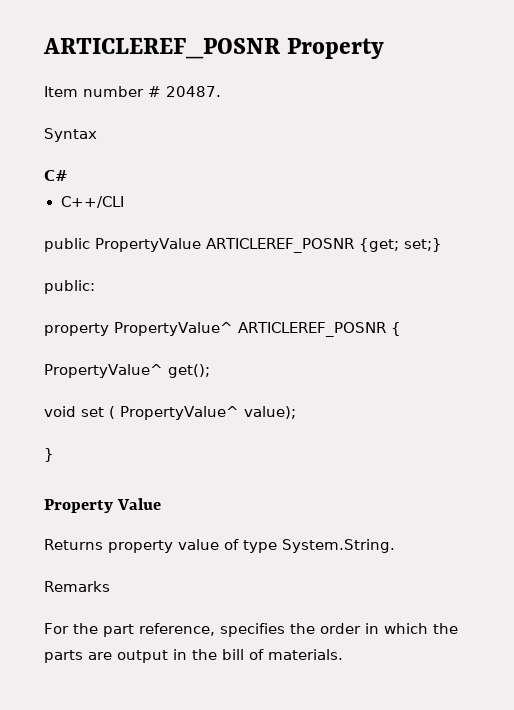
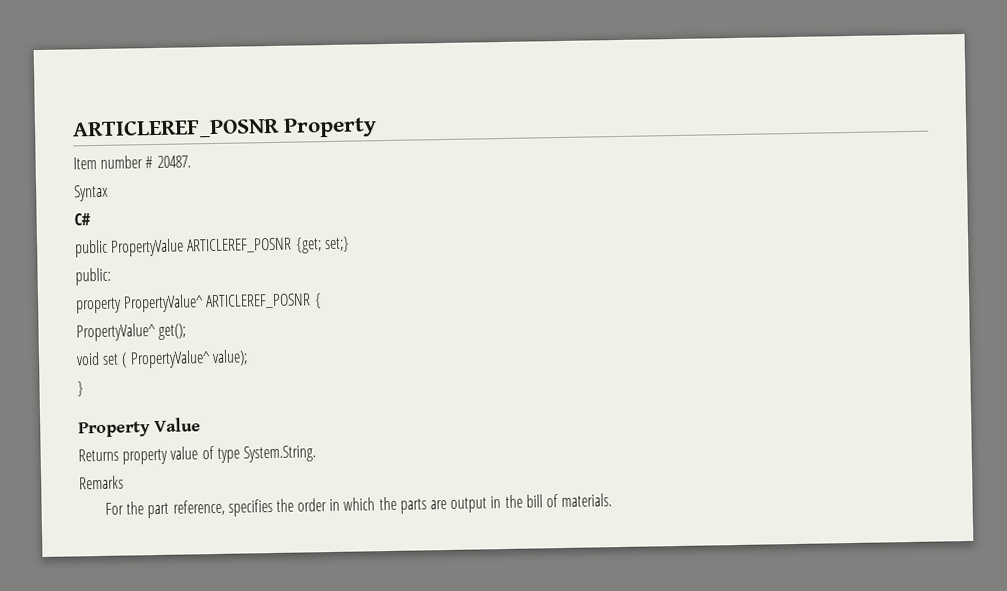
[60,196,124,208] // C++/CLI -> (91, 219) none

